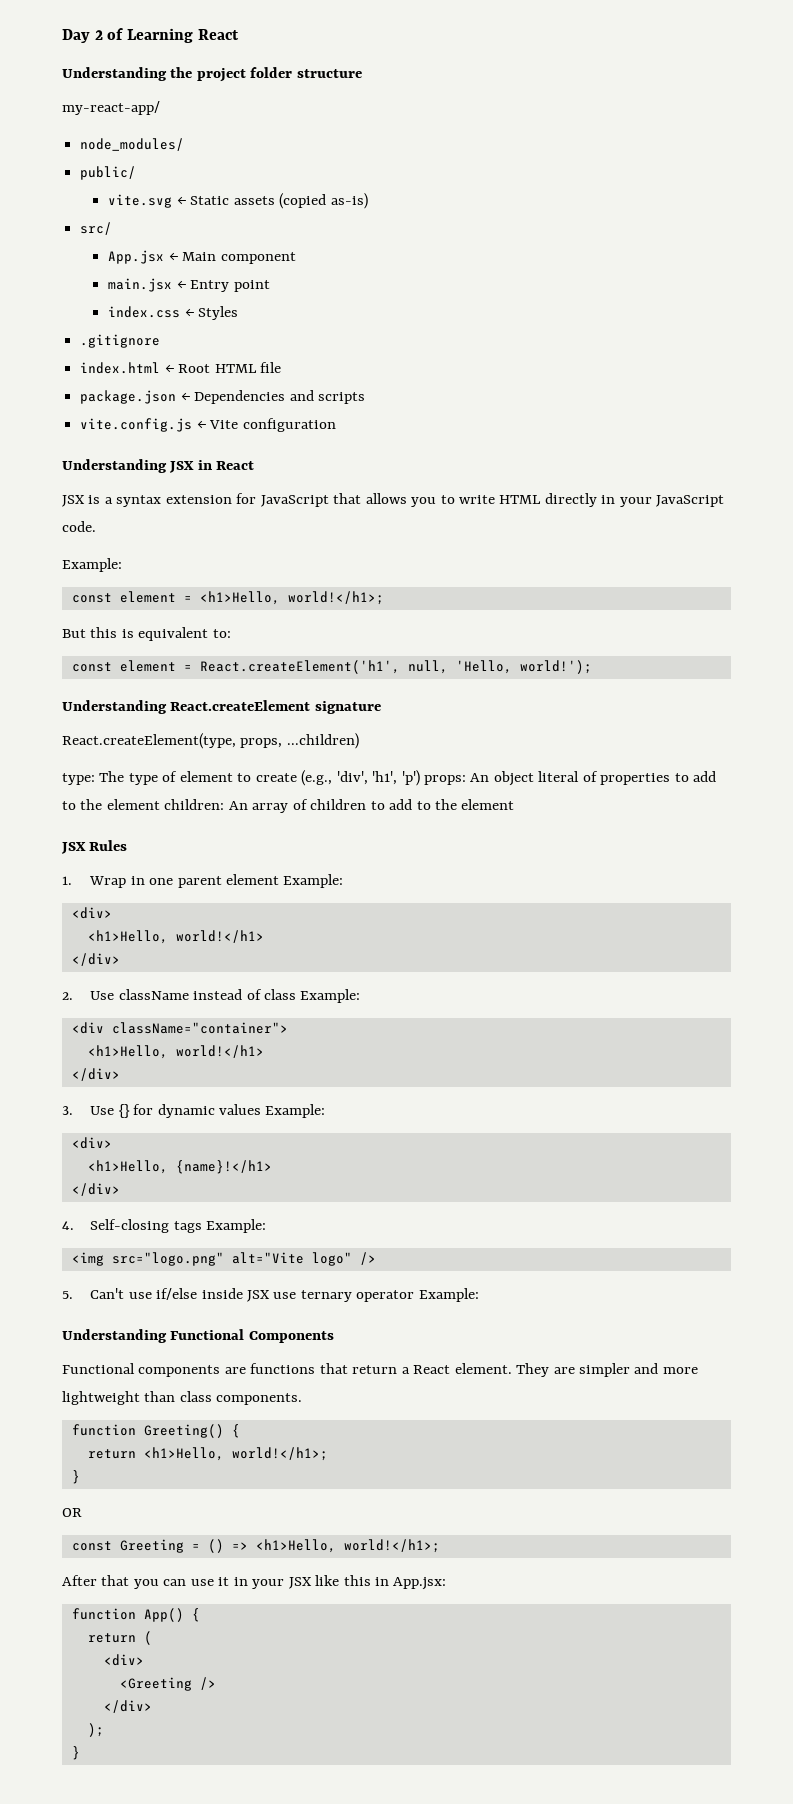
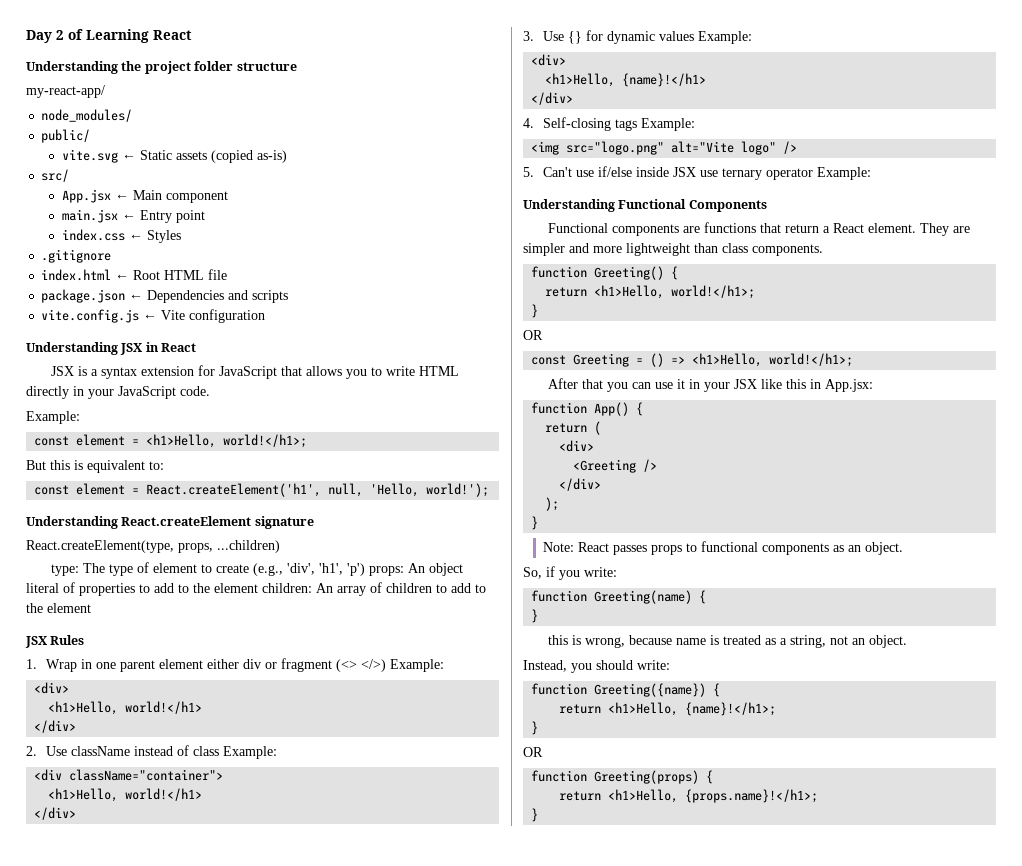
(279, 879) none -> [207,658,387,672] either div or fragment (<> </>)
(80, 1753) none -> [543,541,904,555] [523,566,617,580] [531,590,707,604] [531,609,539,623] [547,635,907,648] [523,660,670,673] [531,683,721,697] [559,702,777,716] [531,721,539,735] [523,747,543,757] [531,770,714,784] [559,789,819,803] [531,808,539,822] // Note: React passes props to functional components as an object. // So, if you write: // function Greeting(name) { // } // this is wrong, because name is treated as a string, not an object. // Instead, you should write: // function Greeting({name}) { // return <h1>Hello, {name}!</h1>; // } // OR // function Greeting(props) { // return <h1>Hello, {props.name}!</h1>; // }

